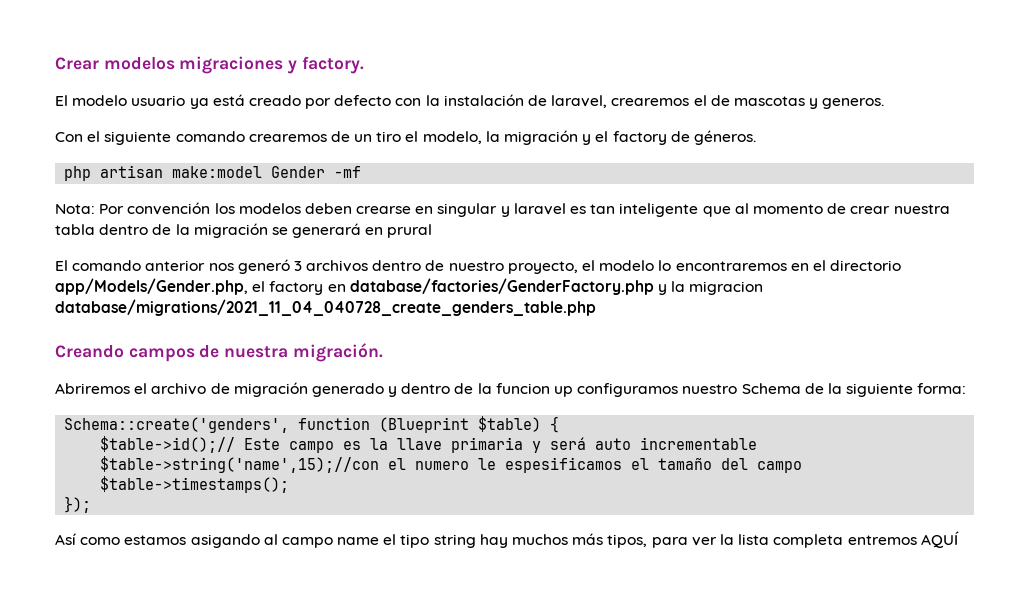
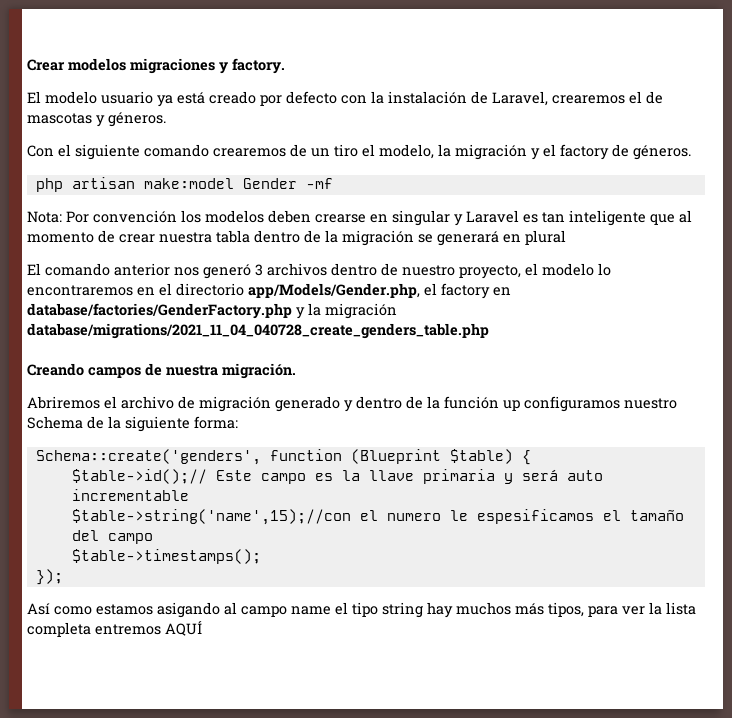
[551,95,608,108] laravel, -> [492,91,548,106] Laravel,
[822,98,885,109] generos. -> [108,112,166,127] géneros.
[513,203,566,215] laravel -> [466,210,519,223] Laravel
[387,224,433,238] prural -> [525,230,566,245] plural
[689,281,764,295] migracion -> [325,303,397,319] migración
[495,383,550,394] funcion -> [444,396,499,409] función

